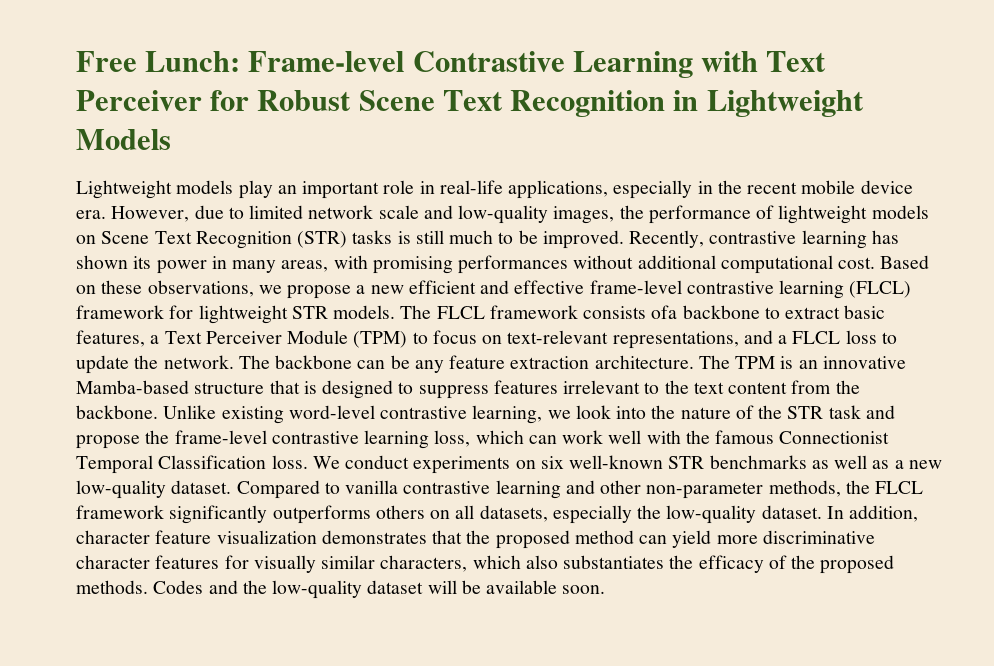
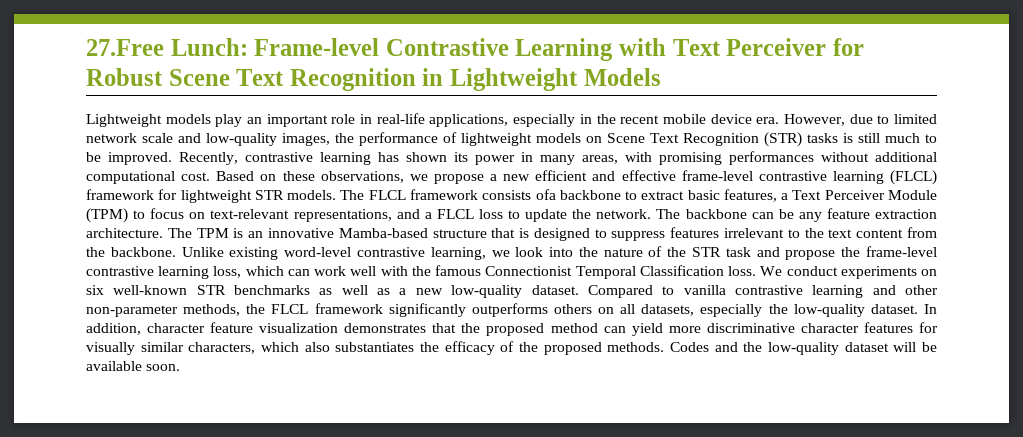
[76,51,137,72] Free -> [86,39,164,56] 27.Free

